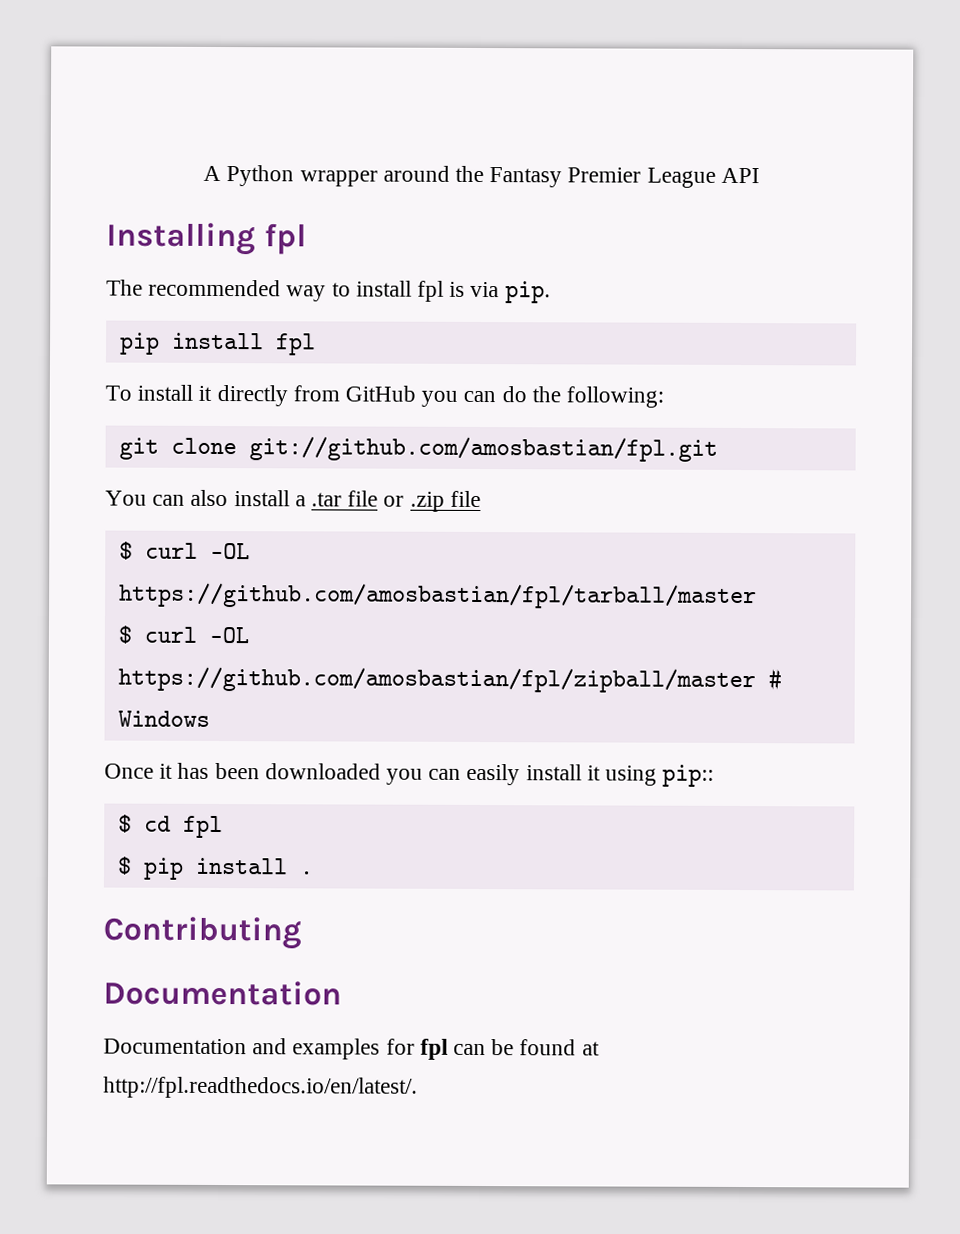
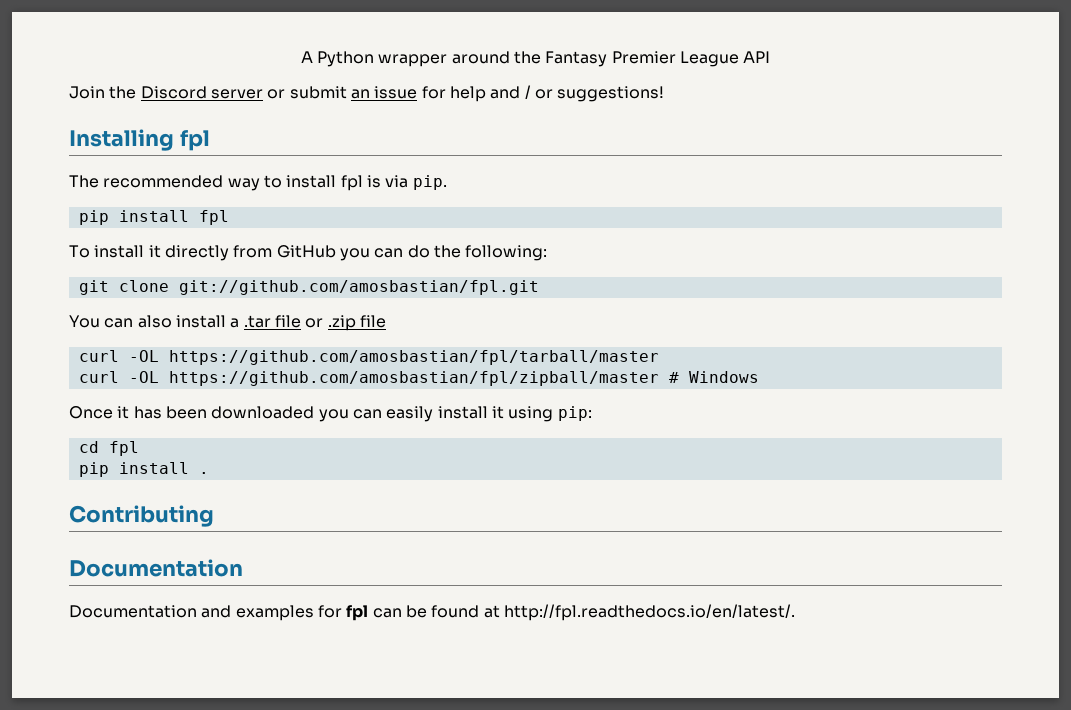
(760, 175) none -> [69,85,665,102] // Join the Discord server or submit an issue for help and / or suggestions!
[118,541,133,560] $ -> (386, 321) none
[117,625,132,644] $ -> (659, 357) none
[662,764,715,787] [117,814,132,833] pip:: // $ -> [557,406,592,421] pip: //
[117,856,132,875] $ -> (139, 448) none

